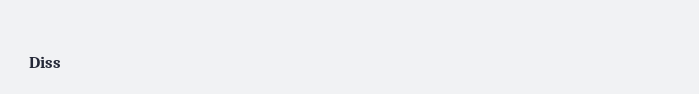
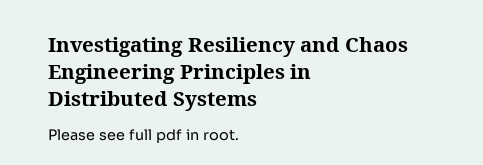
[29,56,61,68] Diss -> [48,37,408,57] [48,64,312,84] [48,91,257,111] [48,129,239,143] Investigating Resiliency and Chaos Engineering Principles in Distributed Systems // Please see full pdf in root.

